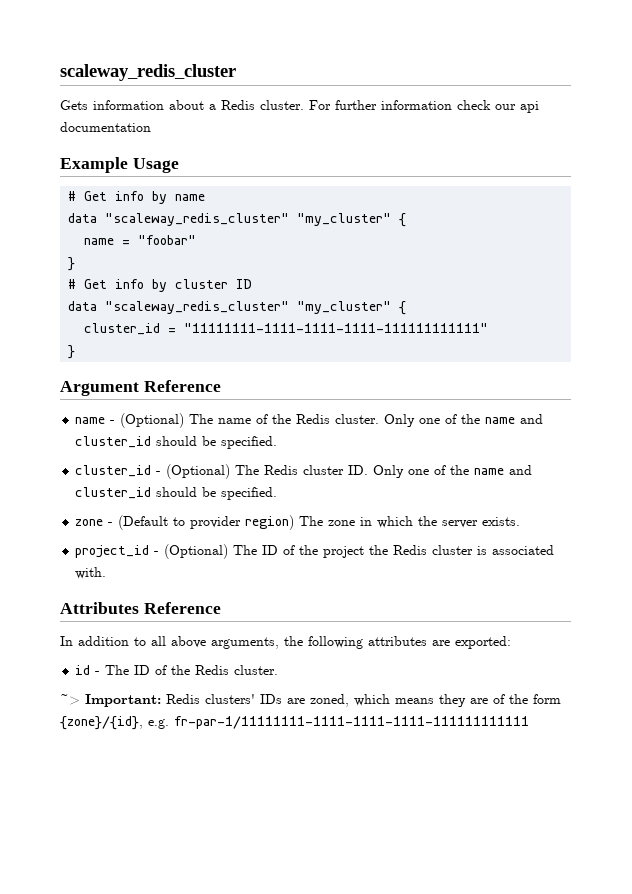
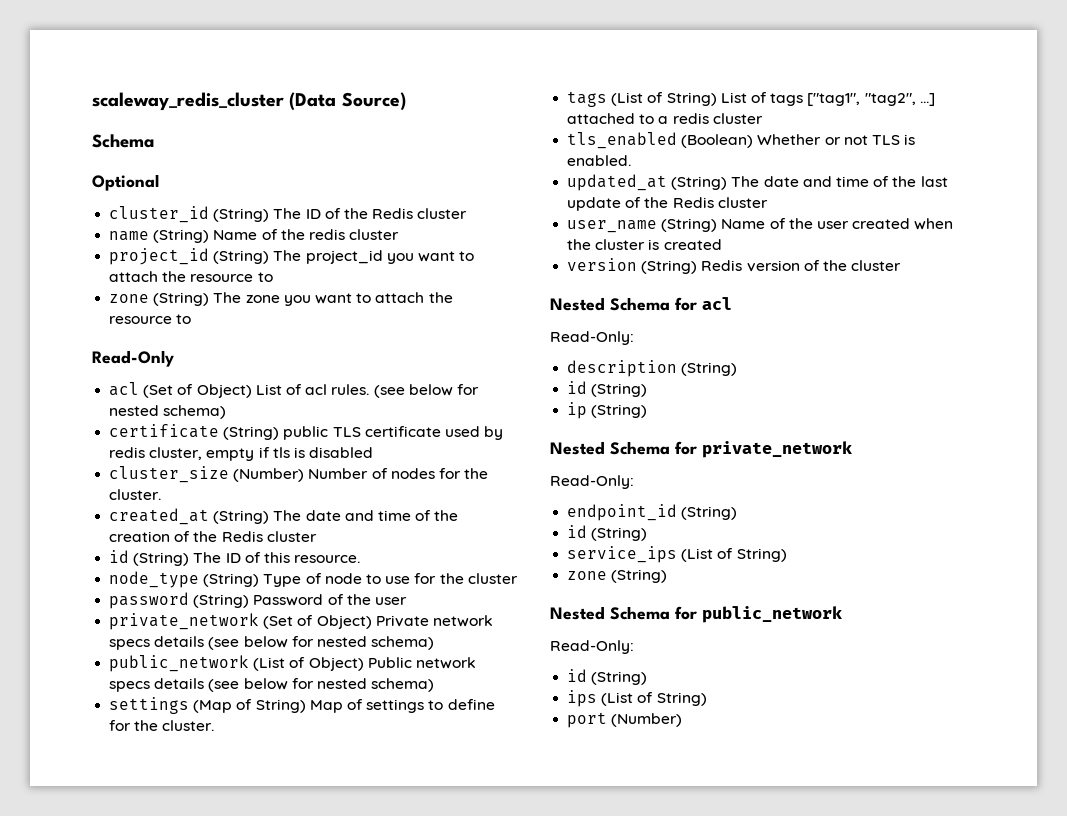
[60,100,539,113] [60,122,151,132] [60,157,179,173] [68,191,206,204] [68,213,407,227] [84,235,197,245] [68,257,76,271] [68,279,253,292] [68,301,407,315] [84,323,489,335] [68,345,76,359] [60,380,221,396] [75,413,544,428] [75,436,278,449] [75,464,533,479] [75,487,278,500] [75,515,521,530] [75,544,555,559] [75,567,107,579] [60,602,221,614] [60,636,511,649] [75,665,101,675] // Gets information about a Redis cluster. For further information check our api documentation // Example Usage // # Get info by name // data "scaleway_redis_cluster" "my_cluster" { // name = "foobar" // } // # Get info by cluster ID // data "scaleway_redis_cluster" "my_cluster" { // cluster_id = "11111111-1111-1111-1111-111111111111" // } // Argument Reference // name - (Optional) The name of the Redis cluster. Only one of the name and cluster_id should be specified. // cluster_id - (Optional) The Redis cluster ID. Only one of the name and cluster_id should be specified. // zone - (Default to provider region) The zone in which the server exists. // project_id - (Optional) The ID of the project the Redis cluster is associated with. // Attributes Reference // In addition to all above arguments, the following attributes are exported: // id - -> [289,92,406,111] [92,134,154,148] [92,174,159,191] [109,206,270,223] (Data Source) // Schema // Optional // cluster_id (String)
[234,665,279,675] [60,694,561,707] [60,716,529,730] cluster. // ~> Important: Redis clusters' IDs are zoned, which means they are of the form {zone}/{id}, e.g. fr-par-1/11111111-1111-1111-1111-111111111111 -> [417,208,468,219] [109,229,400,243] [109,248,475,265] [109,271,273,282] [109,292,453,306] [109,314,192,324] [92,350,174,367] [109,382,479,398] [109,405,227,419] [109,424,504,440] [109,447,374,461] [109,466,489,483] [109,489,162,500] [109,508,459,525] [109,531,317,542] [109,550,361,566] [109,571,518,588] [109,592,407,609] [109,613,493,630] [109,636,435,650] [109,655,476,672] [109,678,435,692] [109,697,495,714] [109,720,215,731] [567,91,935,107] [567,113,763,124] [567,132,916,149] [567,155,632,166] [567,174,948,191] [567,197,768,211] [567,218,954,233] [567,239,722,250] [567,258,902,274] [550,297,732,311] [550,331,634,345] [567,360,738,377] [567,381,648,397] [567,402,648,419] [550,441,852,458] [550,475,634,489] [567,504,738,521] [567,525,648,541] [567,546,787,563] [567,569,668,583] [550,606,842,623] [550,640,634,654] [567,669,648,685] [567,690,707,707] [567,712,683,728] cluster // name (String) Name of the redis cluster // project_id (String) The project_id you want to attach the resource to // zone (String) The zone you want to attach the resource to // Read-Only // acl (Set of Object) List of acl rules. (see below for nested schema) // certificate (String) public TLS certificate used by redis cluster, empty if tls is disabled // cluster_size (Number) Number of nodes for the cluster. // created_at (String) The date and time of the creation of the Redis cluster // id (String) The ID of this resource. // node_type (String) Type of node to use for the cluster // password (String) Password of the user // private_network (Set of Object) Private network specs details (see below for nested schema) // public_network (List of Object) Public network specs details (see below for nested schema) // settings (Map of String) Map of settings to define for the cluster. // tags (List of String) List of tags ["tag1", "tag2", ...] attached to a redis cluster // tls_enabled (Boolean) Whether or not TLS is enabled. // updated_at (String) The date and time of the last update of the Redis cluster // user_name (String) Name of the user created when the cluster is created // version (String) Redis version of the cluster // Nested Schema for acl // Read-Only: // description (String) // id (String) // ip (String) // Nested Schema for private_network // Read-Only: // endpoint_id (String) // id (String) // service_ips (List of String) // zone (String) // Nested Schema for public_network // Read-Only: // id (String) // ips (List of String) // port (Number)

